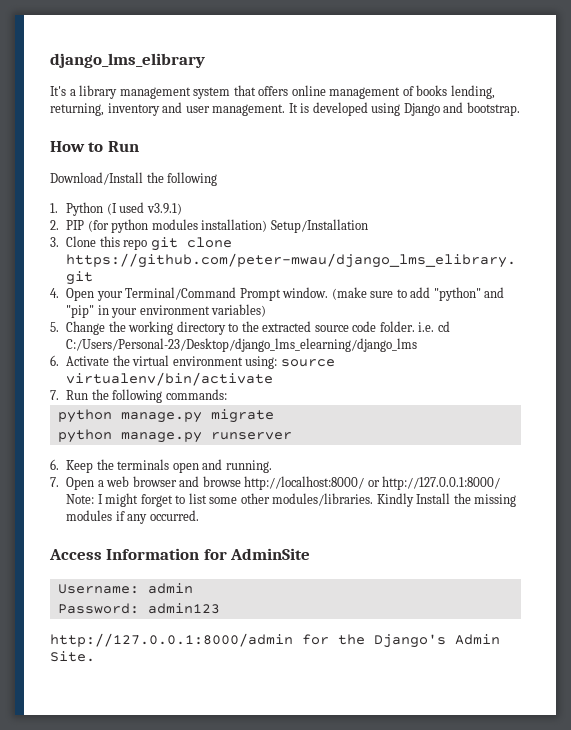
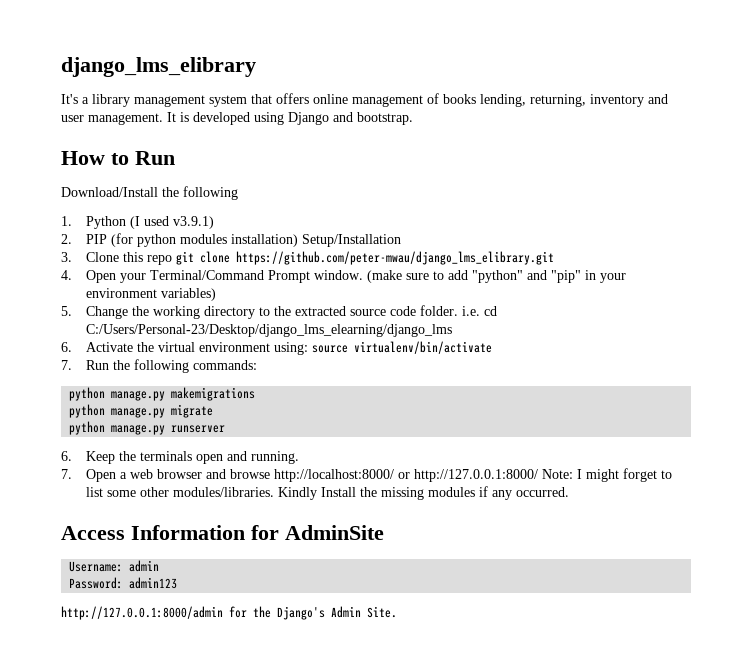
(227, 394) none -> [69,387,256,401] // python manage.py makemigrations

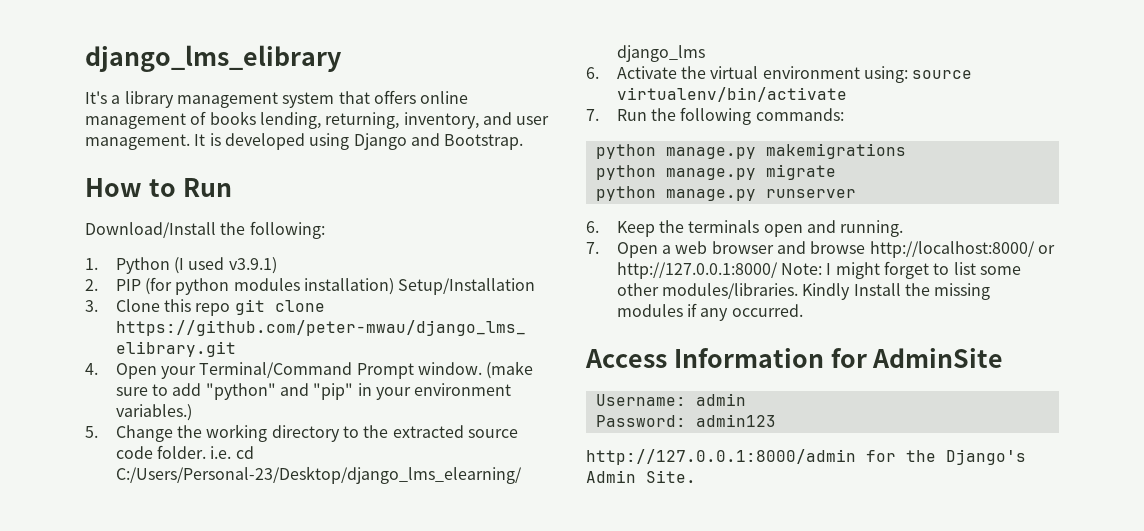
[590,94,644,107] inventory -> [403,112,479,129] inventory,
[357,112,413,125] bootstrap. -> [444,134,524,150] Bootstrap.
[183,186,238,200] following -> [249,221,325,239] following:
[160,288,216,301] variables) -> [115,404,192,421] variables.)

